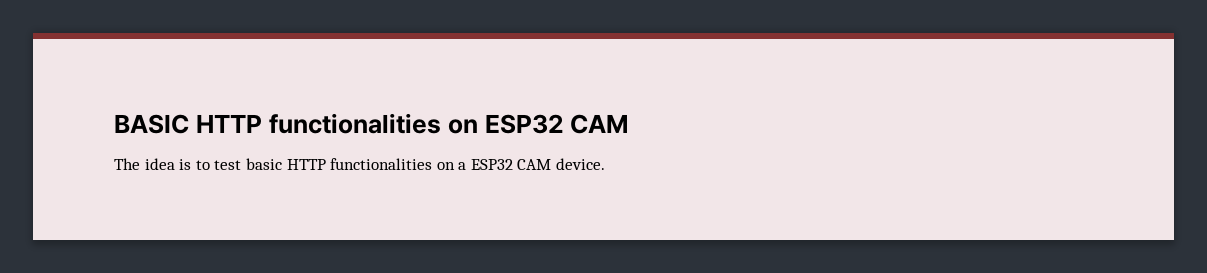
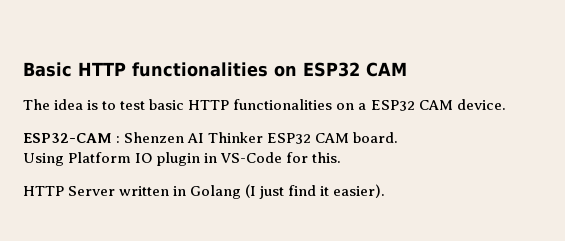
[114,114,189,134] BASIC -> [23,62,72,77] Basic
(606, 164) none -> [23,132,399,144] [23,152,342,166] [23,184,386,199] // ESP32-CAM : Shenzen AI Thinker ESP32 CAM board. // Using Platform IO plugin in VS-Code for this. // HTTP Server written in Golang (I just find it easier).

